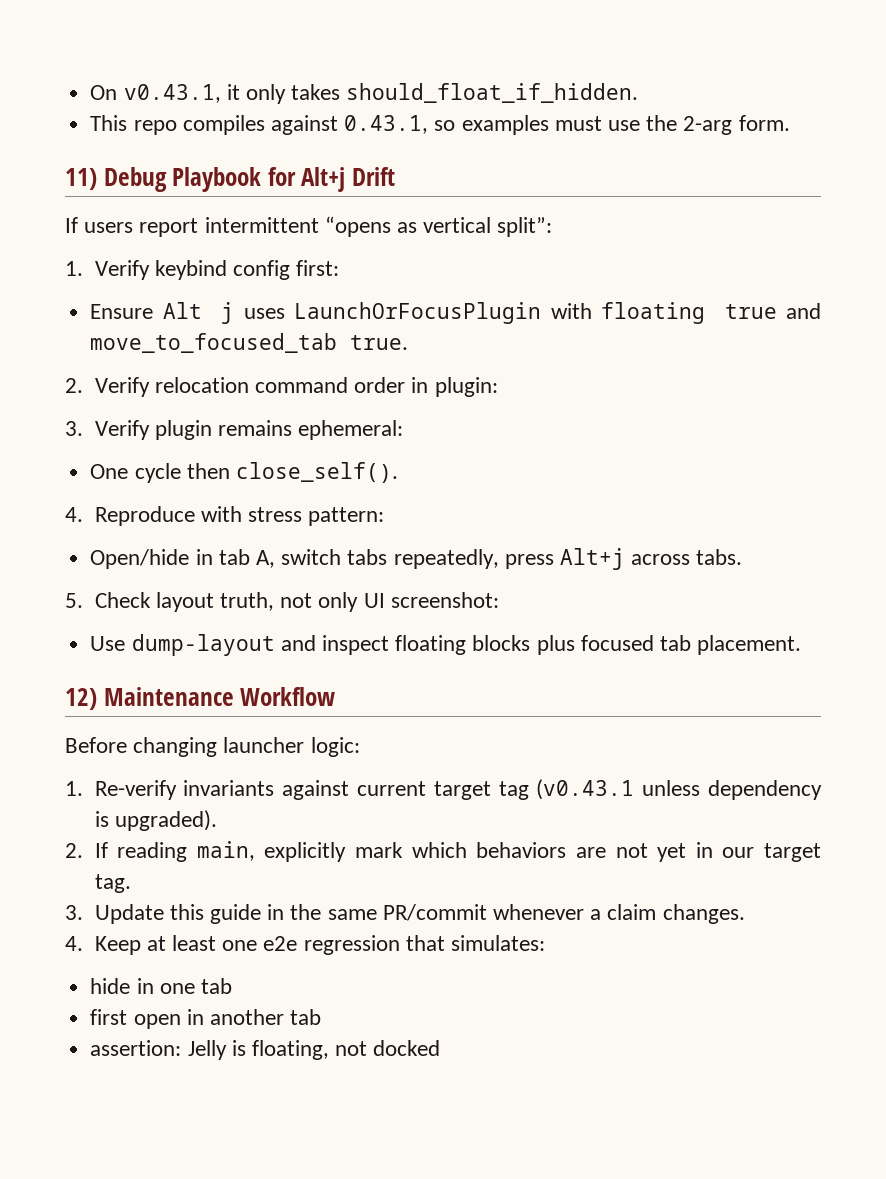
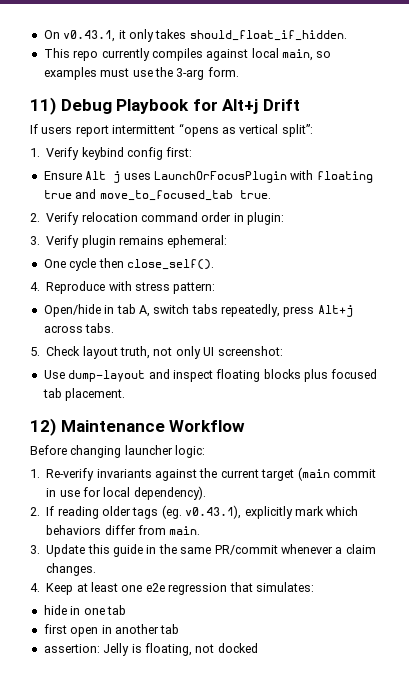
(177, 127) none -> [101,48,150,61] currently
[344,115,429,134] 0.43.1, -> [251,48,313,61] local main,
[683,116,733,135] 2-arg -> [176,68,205,80] 3-arg
(350, 790) none -> [199,468,218,478] the
[498,779,822,800] [94,810,217,831] [65,841,821,862] [94,874,131,893] tag (v0.43.1 unless dependency is upgraded). // 2. If reading main, explicitly mark which behaviors are not yet in our target tag. -> [297,467,376,481] [46,486,206,500] [30,505,359,519] [46,525,201,535] (main commit in use for local dependency). // 2. If reading older tags (eg. v0.43.1), explicitly mark which behaviors differ from main.

